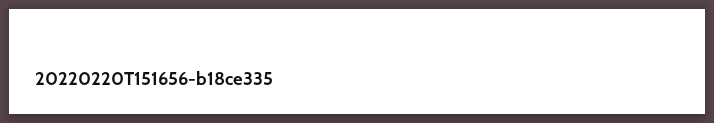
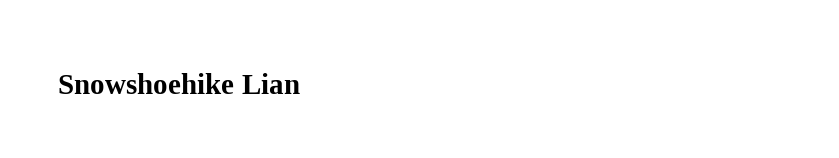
[35,71,273,85] 20220220T151656-b18ce335 -> [58,73,300,94] Snowshoehike Lian

